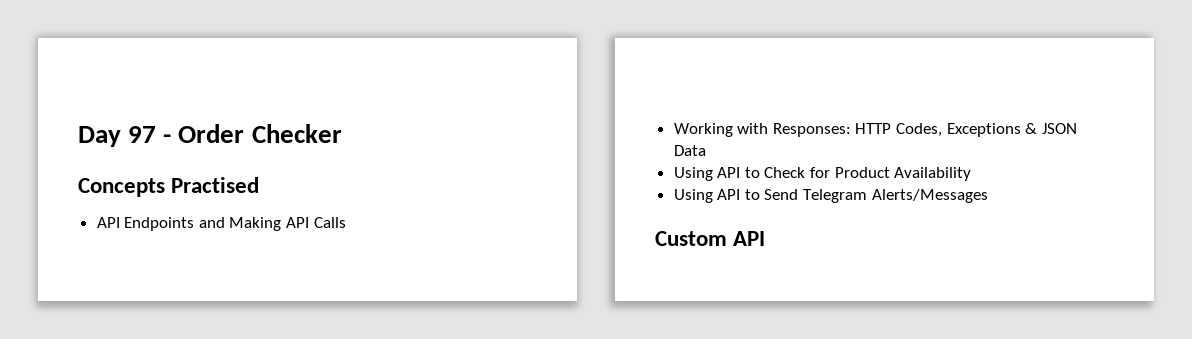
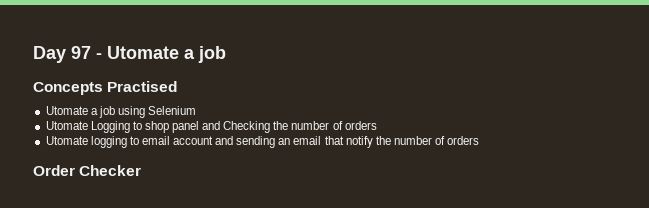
[178,124,342,143] Order Checker -> [107,46,226,63] Utomate a job
[96,217,346,231] [673,123,1077,137] [673,145,706,156] [673,167,972,181] [673,189,988,203] [655,231,766,246] API Endpoints and Making API Calls // Working with Responses: HTTP Codes, Exceptions & JSON Data // Using API to Check for Product Availability // Using API to Send Telegram Alerts/Messages // Custom API -> [45,106,197,118] [45,121,377,133] [45,136,480,148] [33,165,142,176] Utomate a job using Selenium // Utomate Logging to shop panel and Checking the number of orders // Utomate logging to email account and sending an email that notify the number of orders // Order Checker

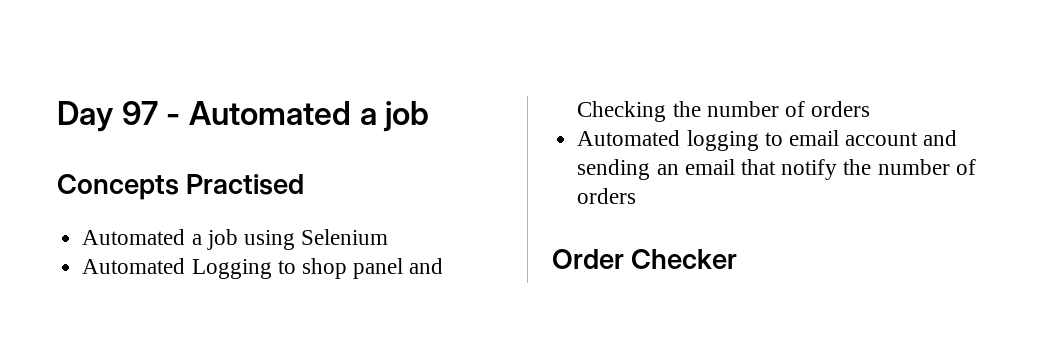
[107,46,179,59] Utomate -> [188,101,351,125] Automated
[45,106,88,115] Utomate -> [82,229,186,245] Automated
[45,121,88,130] Utomate -> [82,258,186,274] Automated
[45,136,88,145] Utomate -> [577,130,681,146] Automated

